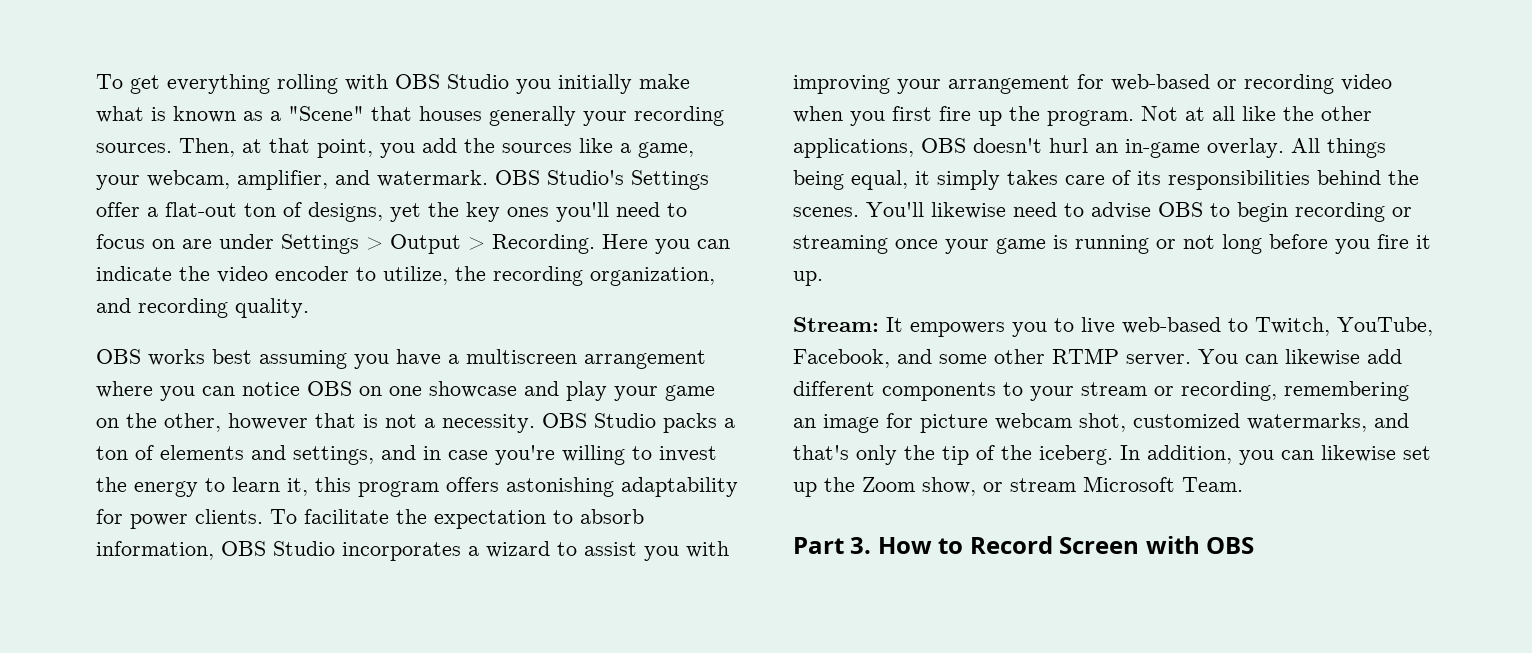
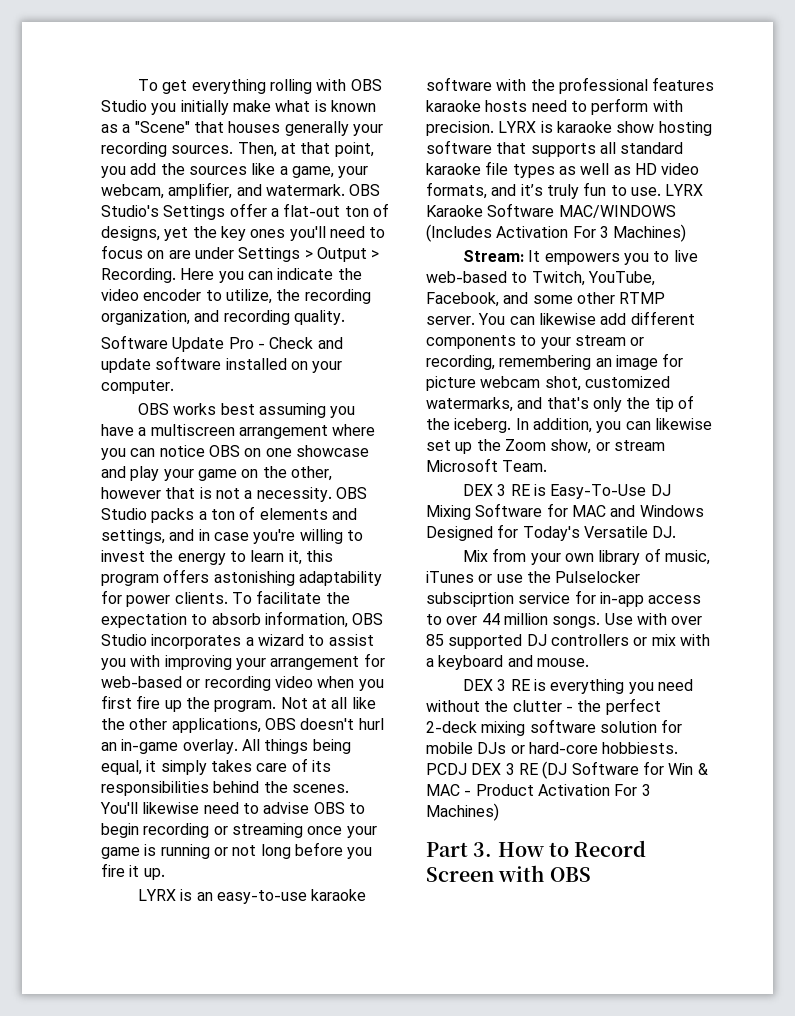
(309, 308) none -> [101,335,343,352] [101,356,343,373] [101,380,174,394] // Software Update Pro - Check and update software installed on your computer.
(823, 278) none -> [138,889,367,904] [426,77,715,94] [426,98,683,115] [426,121,712,136] [426,140,684,157] [426,161,700,178] [426,182,704,199] [426,203,676,218] [426,224,687,242] // LYRX is an easy-to-use karaoke software with the professional features karaoke hosts need to perform with precision. LYRX is karaoke show hosting software that supports all standard karaoke file types as well as HD video formats, and it’s truly fun to use. LYRX Karaoke Software MAC/WINDOWS (Includes Activation For 3 Machines)
(1243, 484) none -> [463,484,671,499] [426,503,704,520] [426,524,677,541] [463,548,710,565] [426,571,641,583] [426,590,702,607] [426,613,703,628] [426,634,710,649] [426,655,589,670] [463,679,693,694] [426,698,661,715] [426,719,683,736] [426,742,679,754] [426,761,708,779] [426,784,651,796] [426,803,499,821] // DEX 3 RE is Easy-To-Use DJ Mixing Software for MAC and Windows Designed for Today's Versatile DJ. // Mix from your own library of music, iTunes or use the Pulselocker subsciprtion service for in-app access to over 44 million songs. Use with over 85 supported DJ controllers or mix with a keyboard and mouse. // DEX 3 RE is everything you need without the clutter - the perfect 2-deck mixing software solution for mobile DJs or hard-core hobbiests. PCDJ DEX 3 RE (DJ Software for Win & MAC - Product Activation For 3 Machines)

